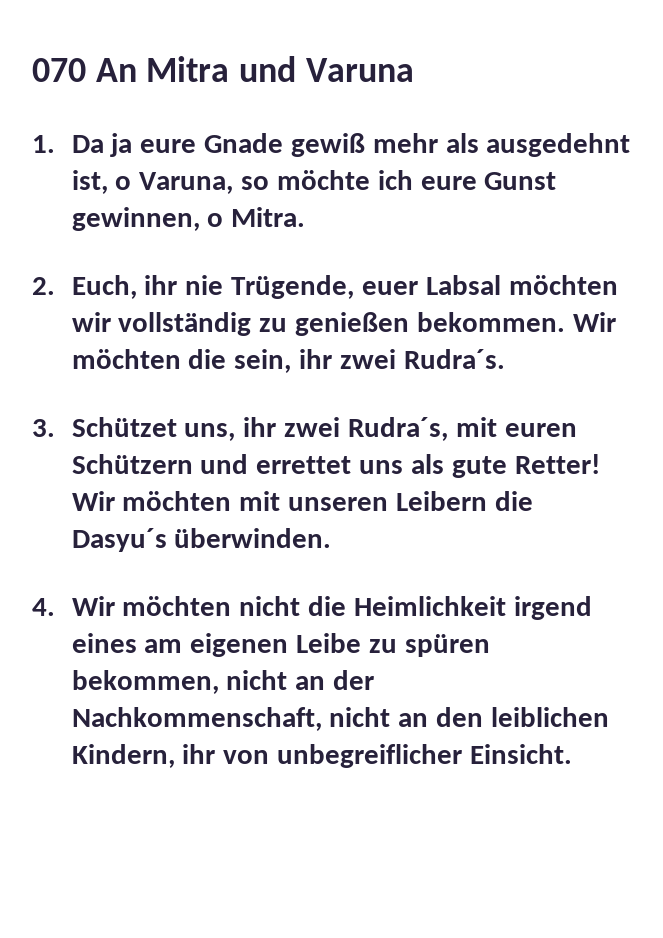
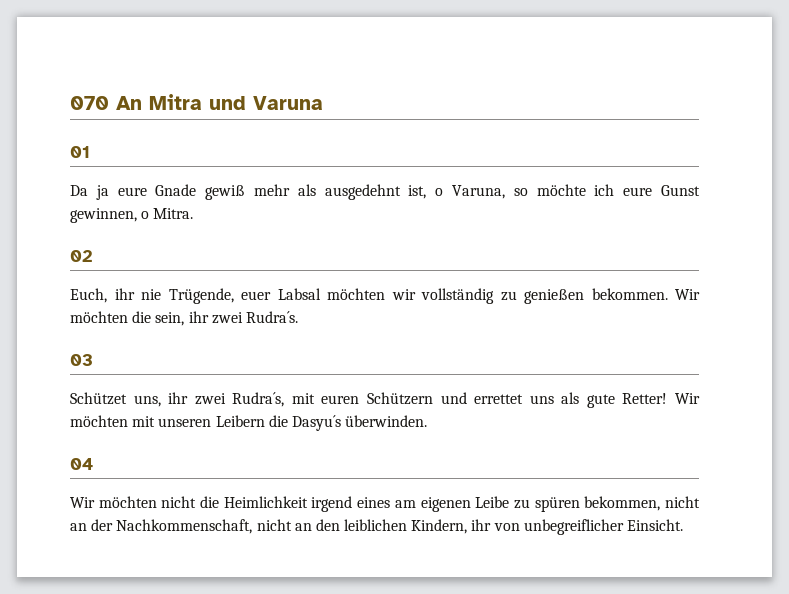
[32,135,55,153] 1. -> [70,146,90,158] 01 //
[32,277,55,295] 2. -> [70,250,93,262] 02 //
[32,419,55,437] 3. -> [70,354,93,366] 03 //
[32,598,55,616] 4. -> [70,458,93,470] 04 //

